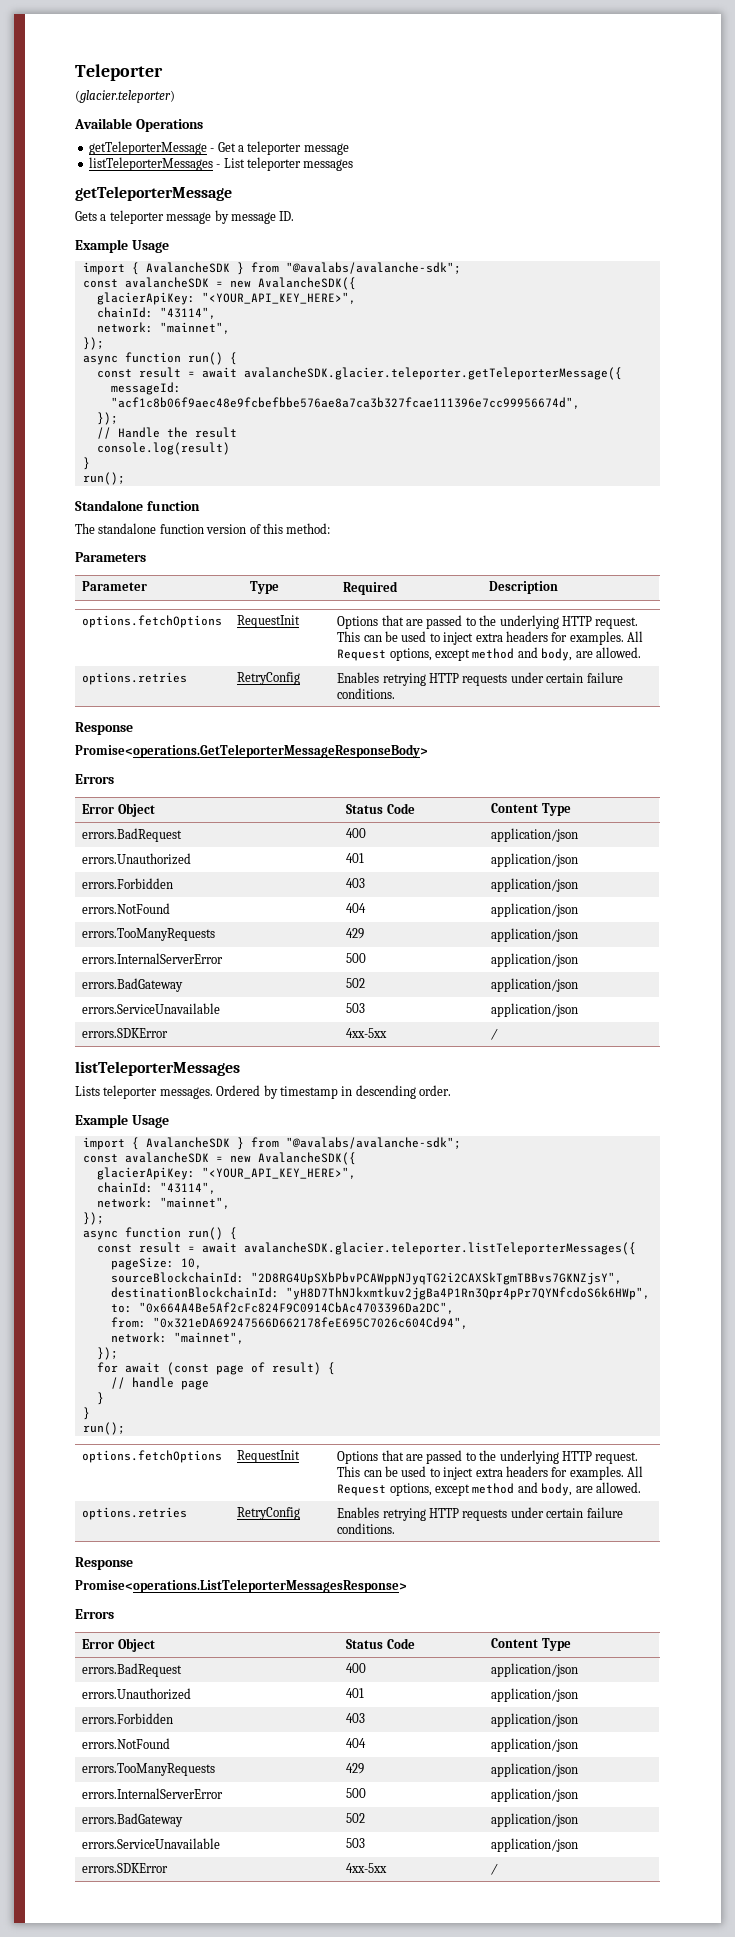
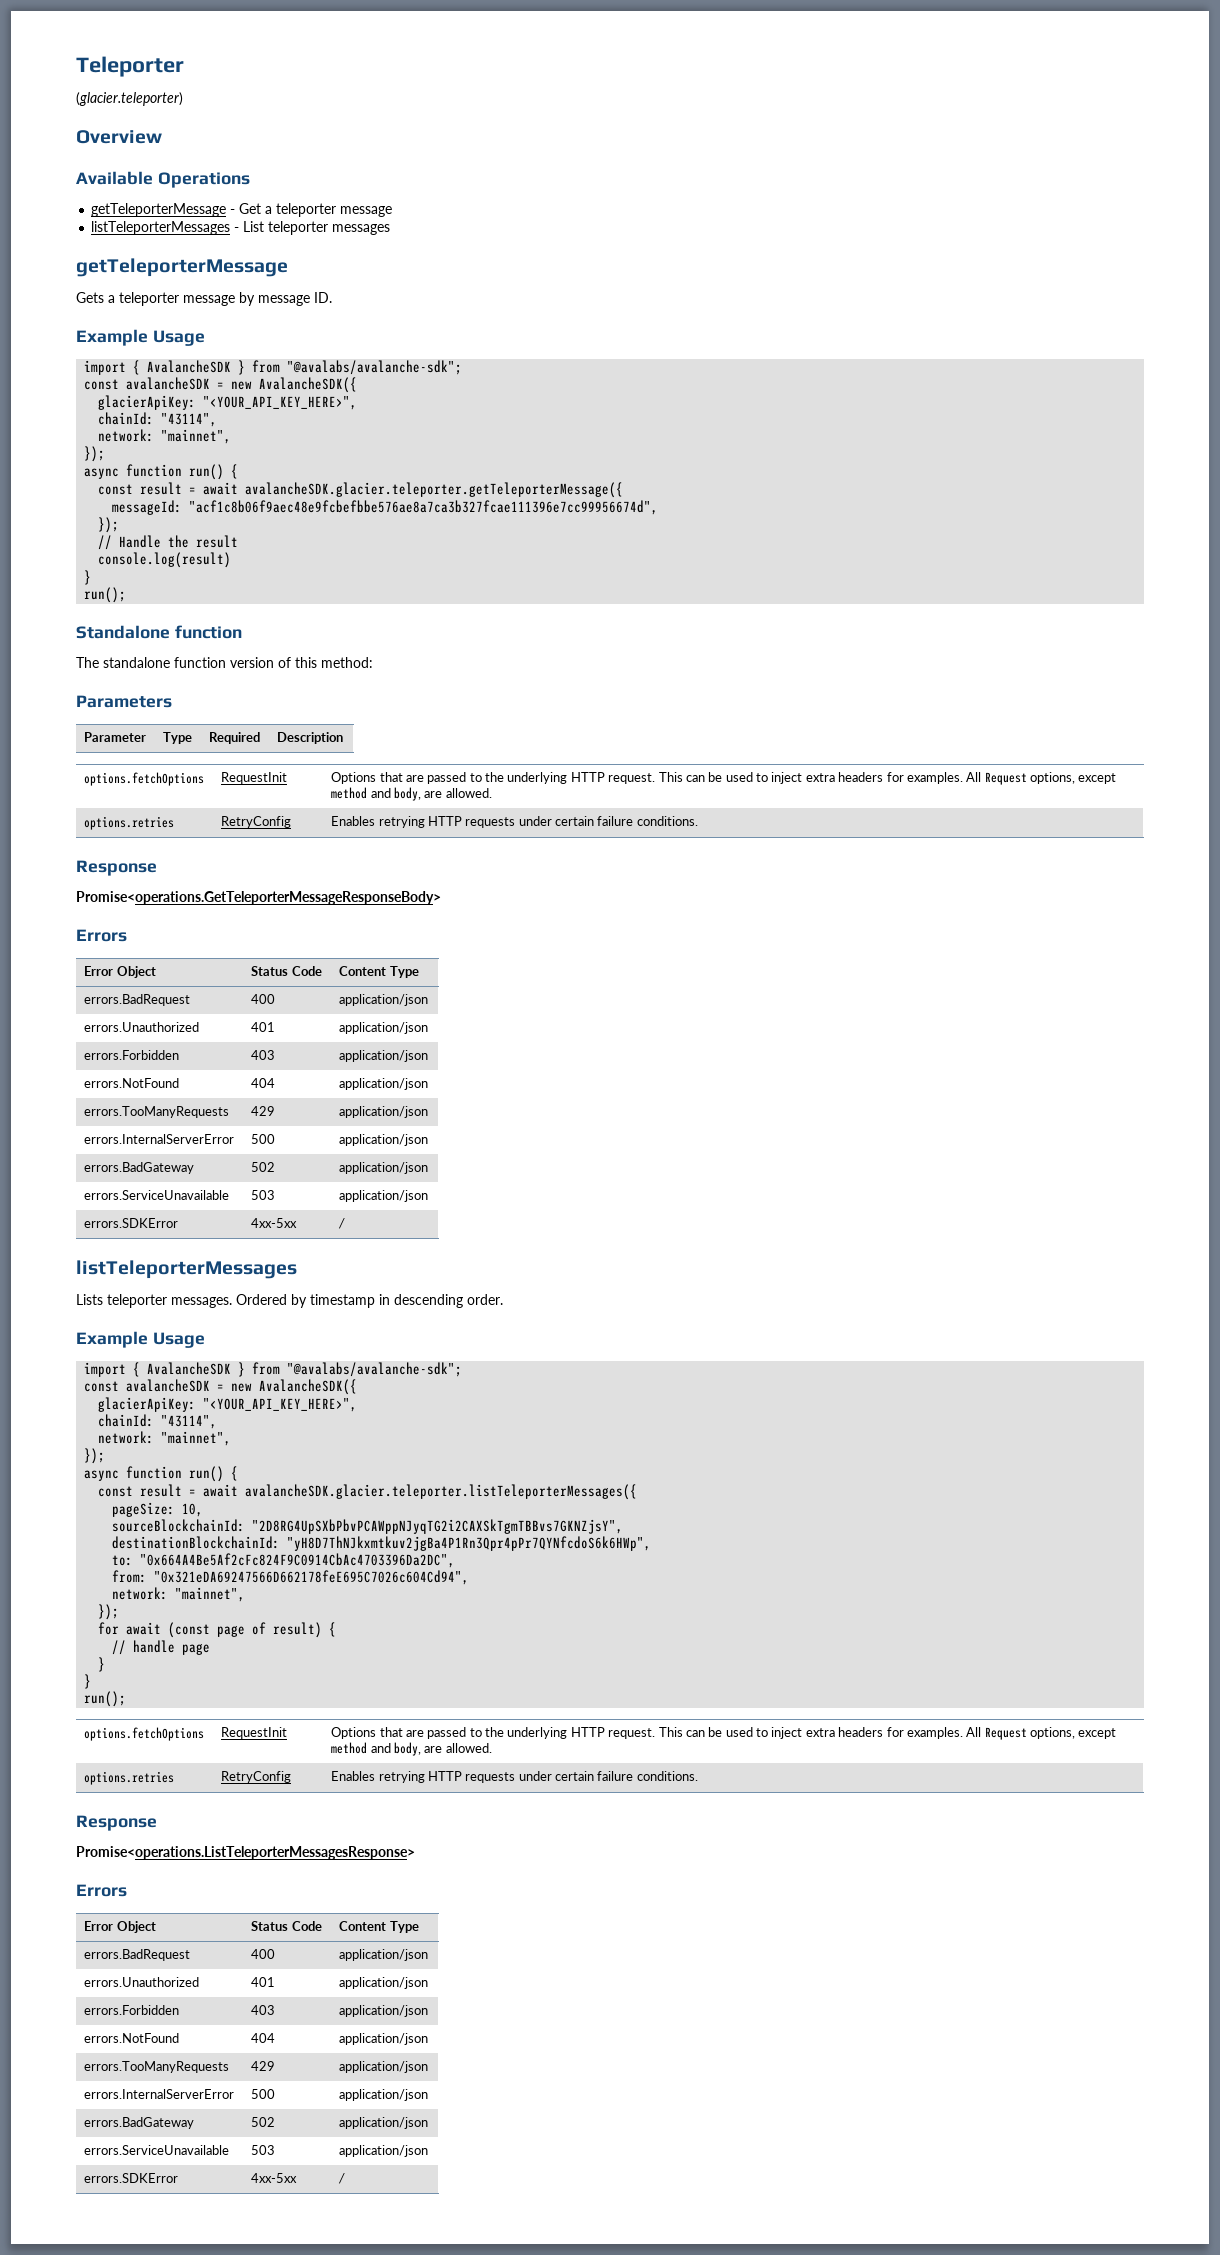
(175, 96) none -> [76,130,162,144] // Overview

